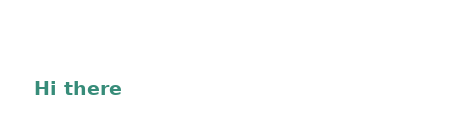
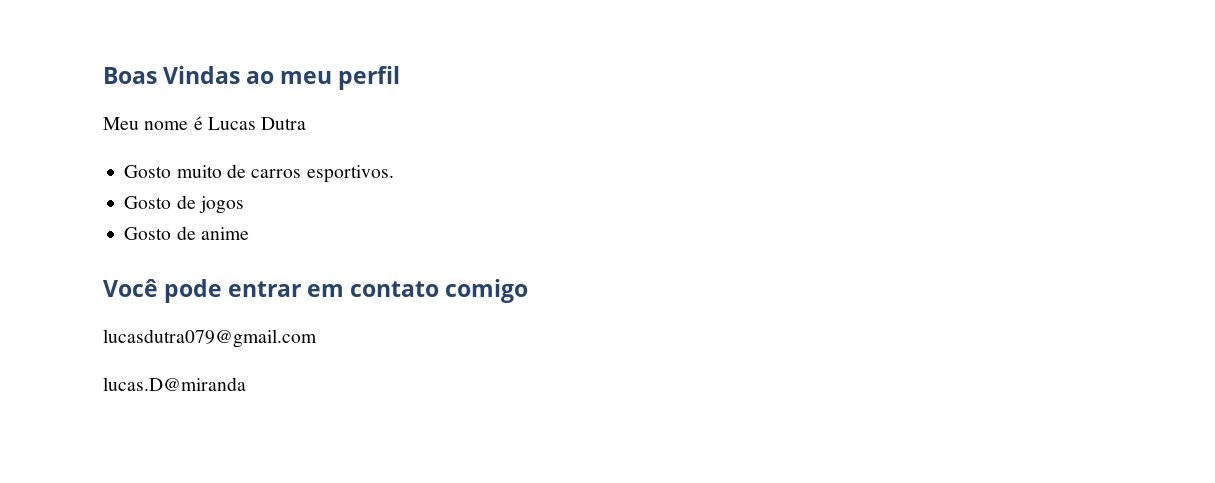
[34,81,122,95] Hi there -> [103,66,401,90] [103,116,307,130] [124,164,394,183] [124,195,244,214] [124,226,249,240] [103,279,529,303] [103,329,317,348] [103,377,246,391] Boas Vindas ao meu perfil // Meu nome é Lucas Dutra // Gosto muito de carros esportivos. // Gosto de jogos // Gosto de anime // Você pode entrar em contato comigo // lucasdutra079@gmail.com // lucas.D@miranda

